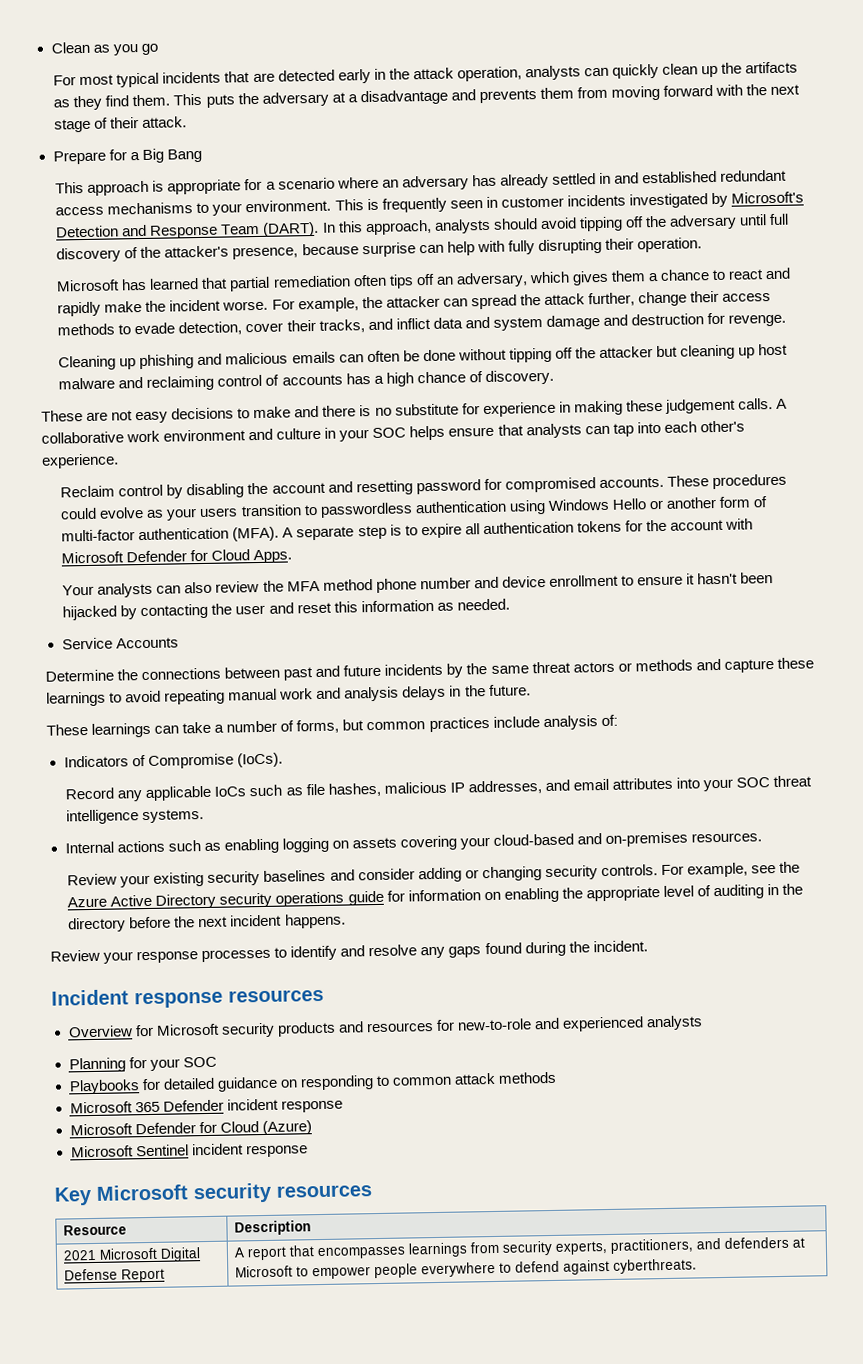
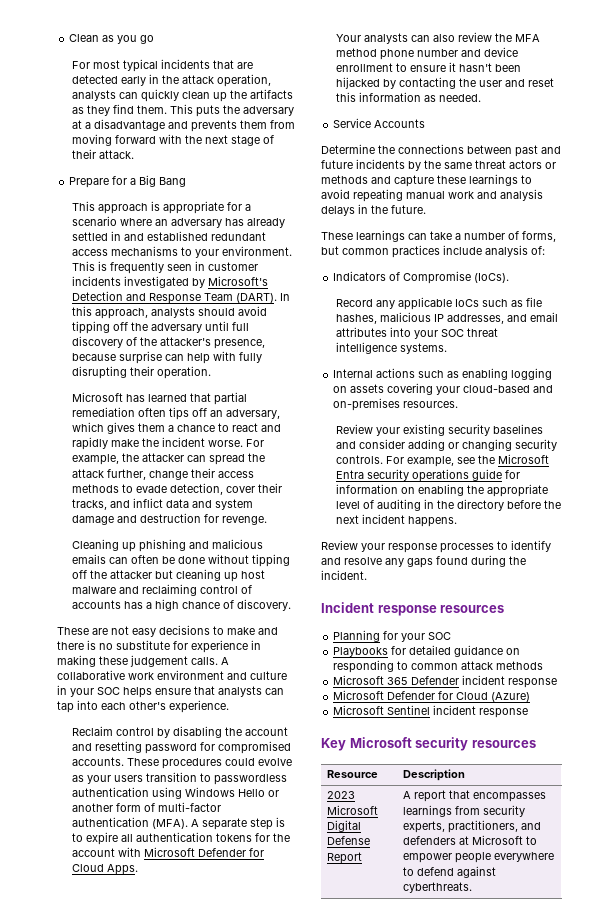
[67,893,217,909] Azure Active Directory -> [498,454,550,464] [336,470,365,479] Microsoft Entra
[67,1015,704,1038] // Overview for Microsoft security products and resources for new-to-role and experienced analysts -> (505, 609) none
[63,1249,98,1261] 2021 -> [326,791,355,799] 2023

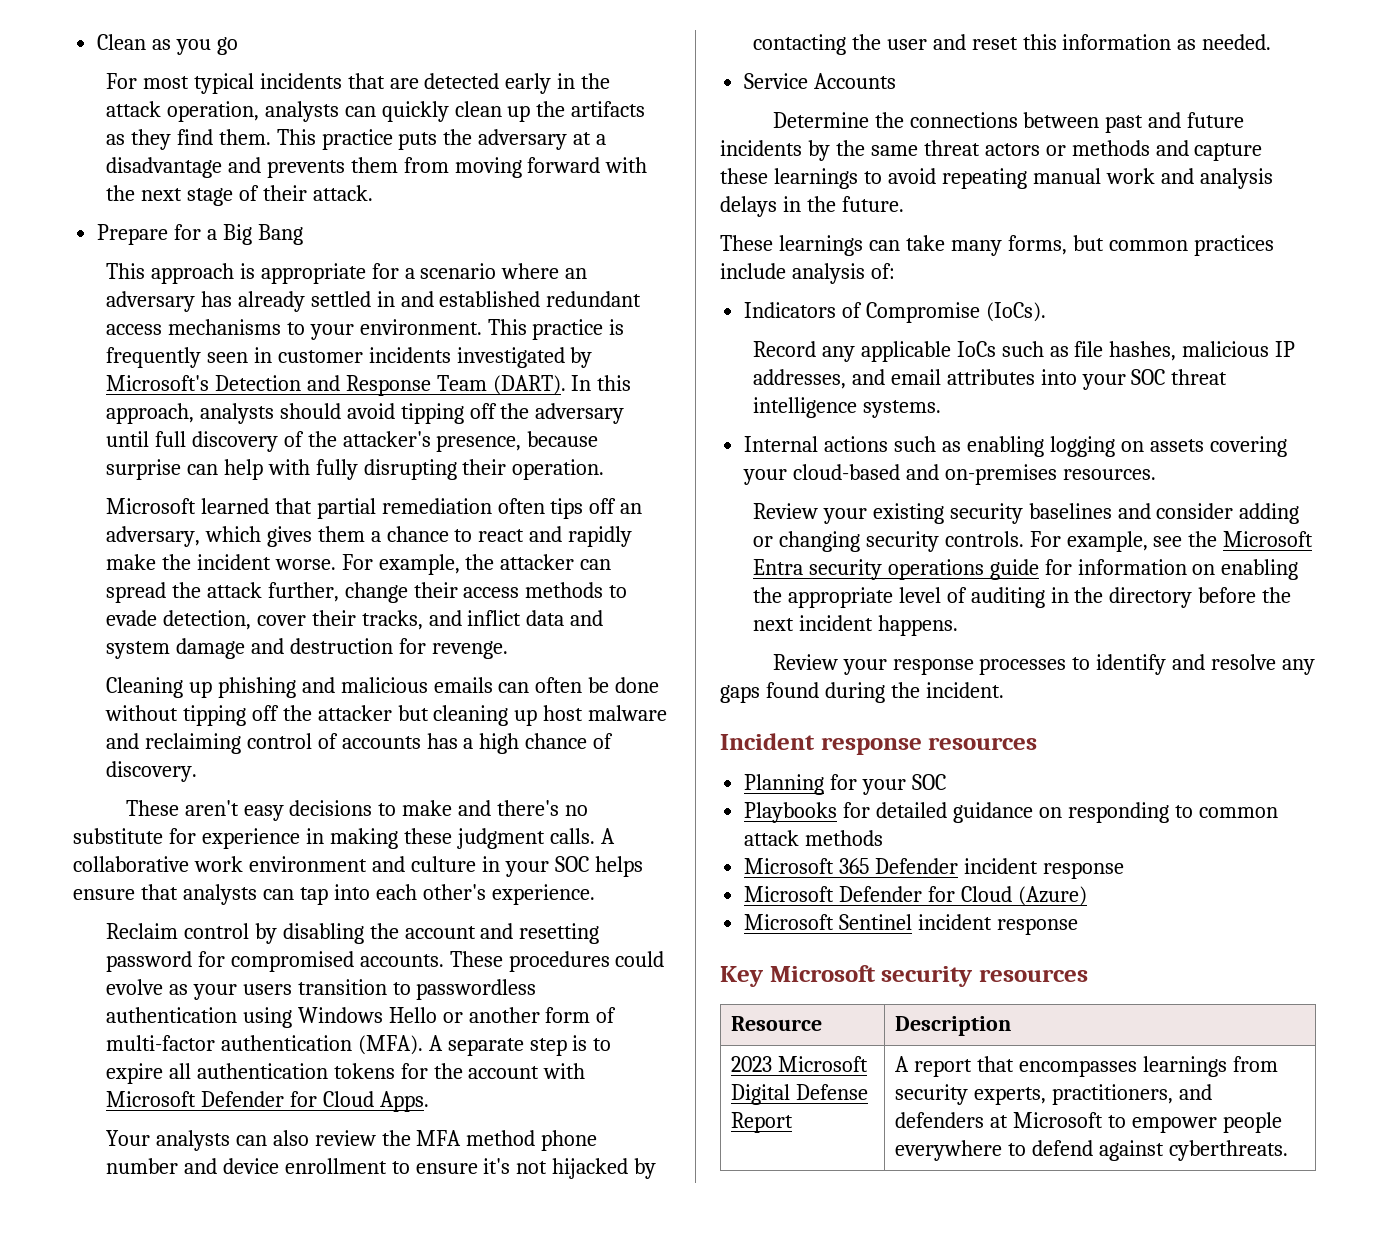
(194, 109) none -> [321,129,393,150] practice
(96, 266) none -> [532,319,604,340] practice
[126,394,146,402] has -> (196, 506) none
[92,626,129,635] are not -> [184,800,239,816] aren't
[57,640,96,650] there is -> [497,800,560,816] there's
[130,655,188,667] judgement -> [456,828,545,849] judgment
[449,62,522,72] it hasn't been -> [483,1158,548,1174] it's not
[455,231,519,240] a number of -> [950,240,1002,256] many

